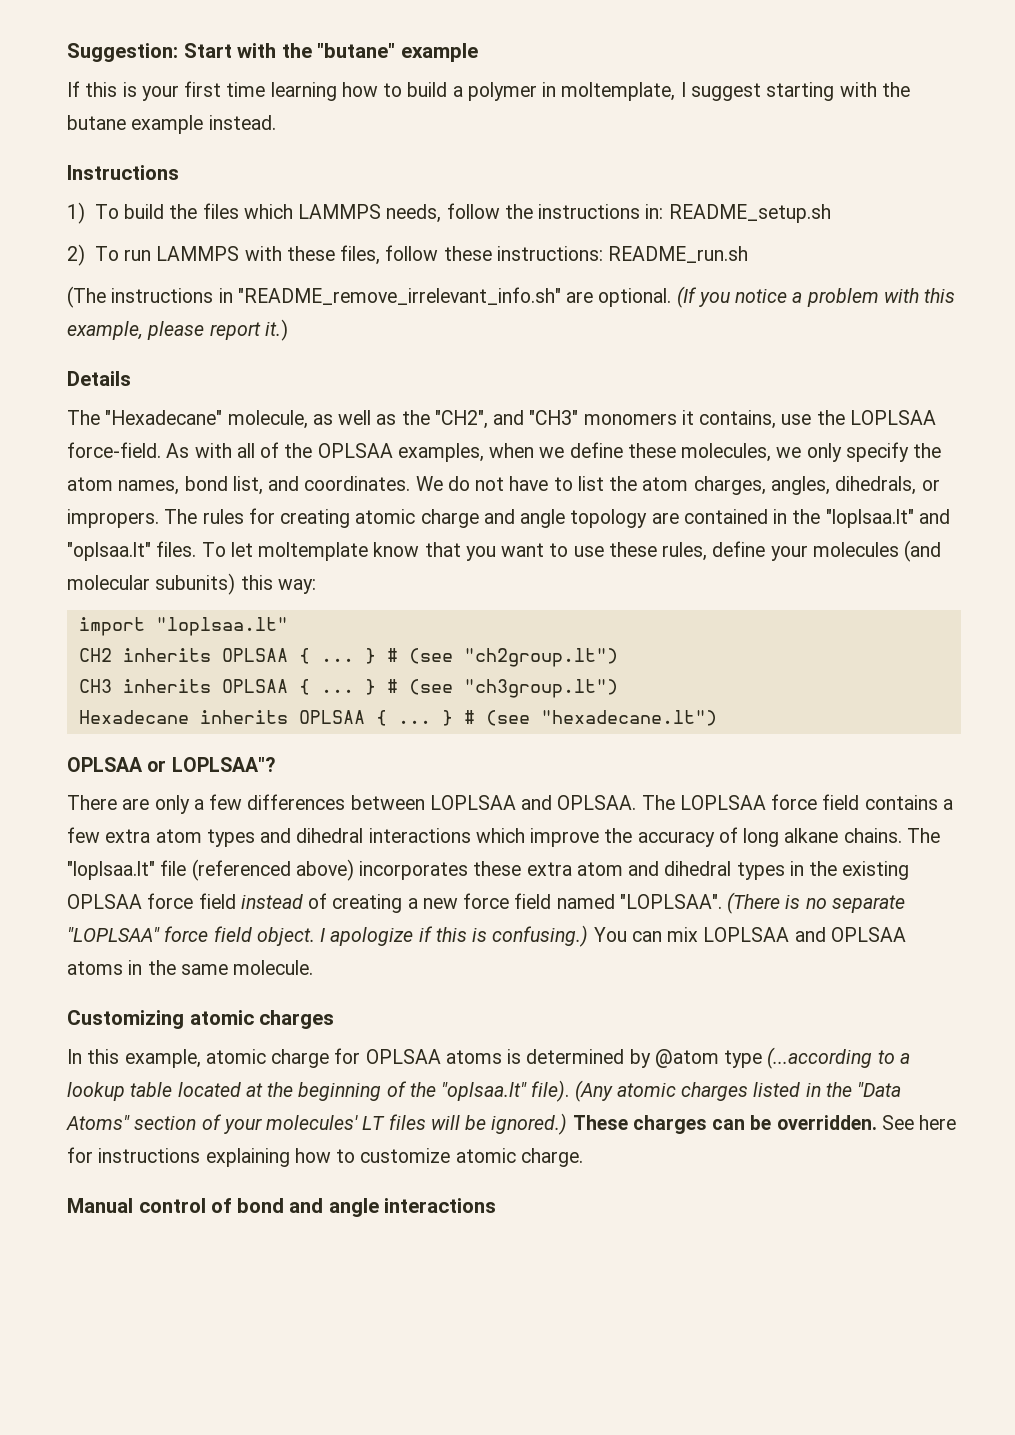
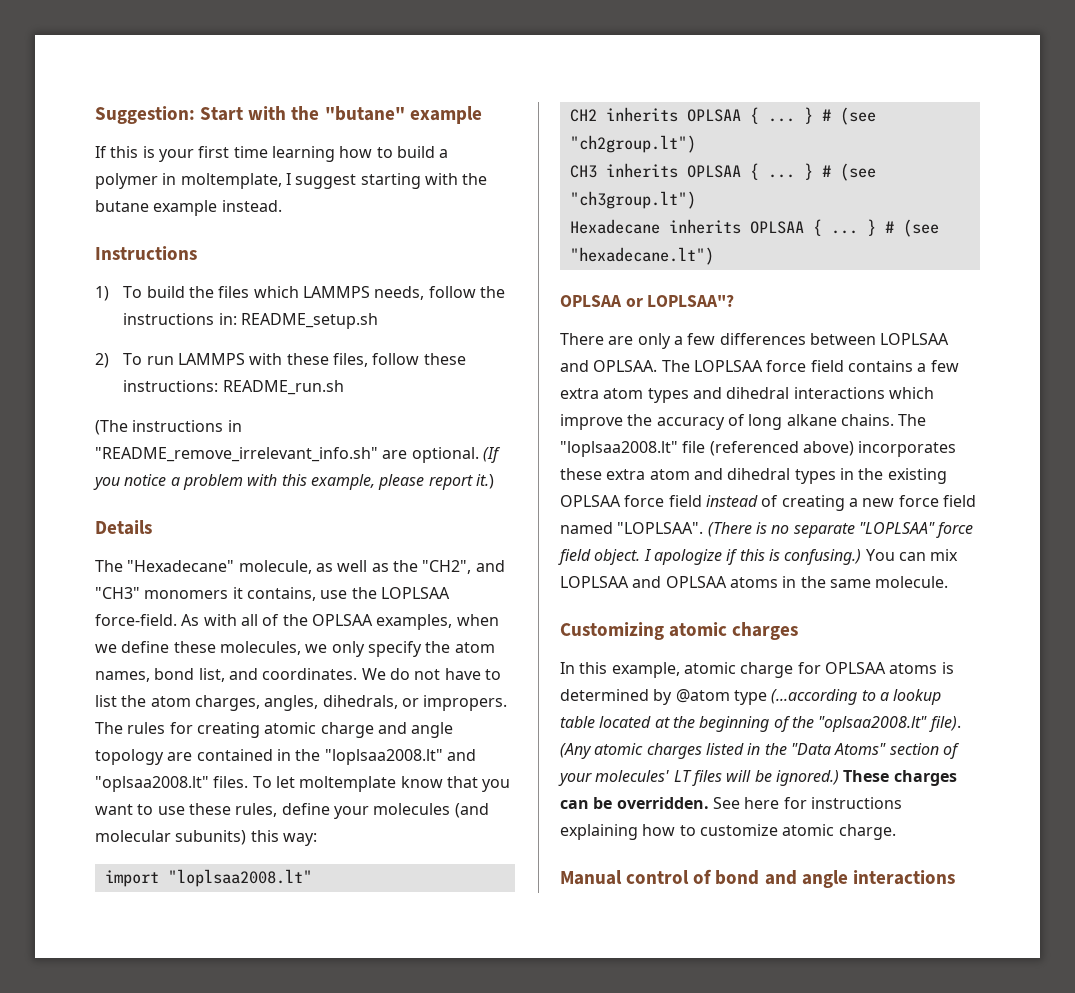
[825,509,950,528] [67,542,151,561] "loplsaa.lt" and "oplsaa.lt" -> [324,749,476,765] [95,776,209,792] "loplsaa2008.lt" and "oplsaa2008.lt"
[155,617,288,636] "loplsaa.lt" -> [167,869,312,887] "loplsaa2008.lt"
[67,861,155,880] "loplsaa.lt" -> [560,441,678,457] "loplsaa2008.lt"
[441,1082,528,1101] "oplsaa.lt" -> [818,716,928,732] "oplsaa2008.lt"

